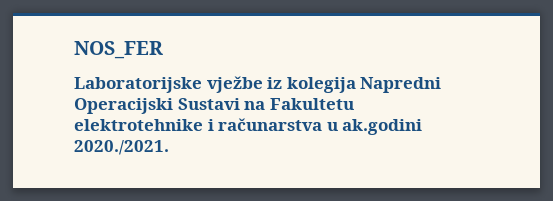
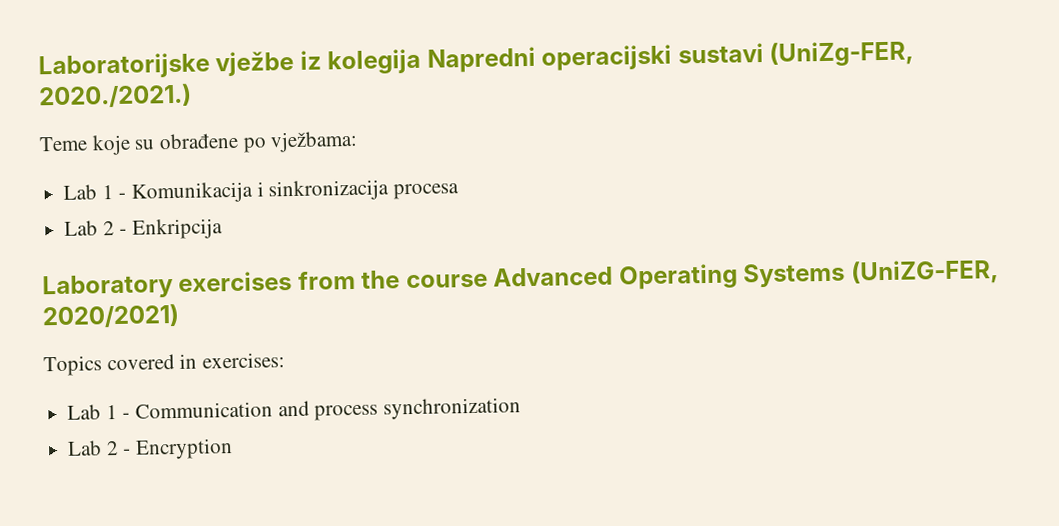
[74,41,163,59] NOS_FER // -> (38, 66) none
[74,98,354,114] [74,118,423,135] [74,140,169,155] Operacijski Sustavi na Fakultetu elektrotehnike i računarstva u ak.godini 2020./2021. -> [541,40,915,71] [38,83,192,109] [39,130,359,156] [63,179,460,204] [64,218,224,240] [42,259,999,300] [42,303,180,329] [43,352,286,377] [67,397,522,421] [67,438,234,460] operacijski sustavi (UniZg-FER, 2020./2021.) // Teme koje su obrađene po vježbama: // Lab 1 - Komunikacija i sinkronizacija procesa // Lab 2 - Enkripcija // Laboratory exercises from the course Advanced Operating Systems (UniZG-FER, 2020/2021) // Topics covered in exercises: // Lab 1 - Communication and process synchronization // Lab 2 - Encryption

